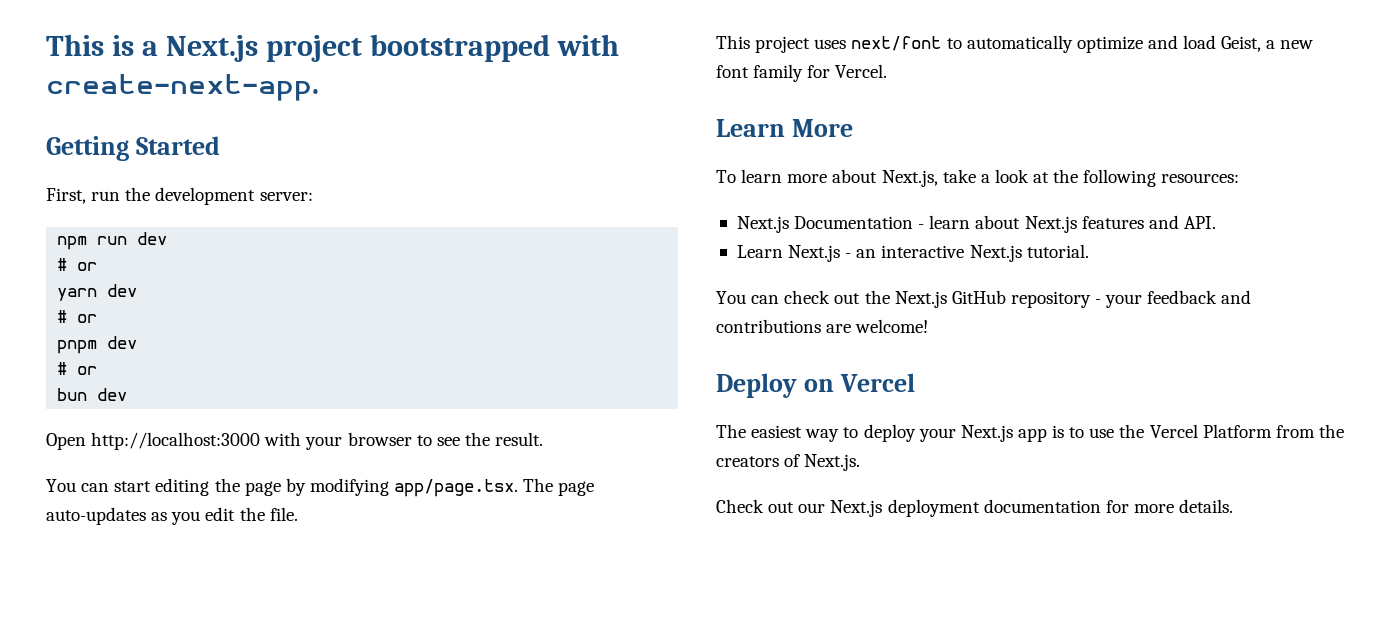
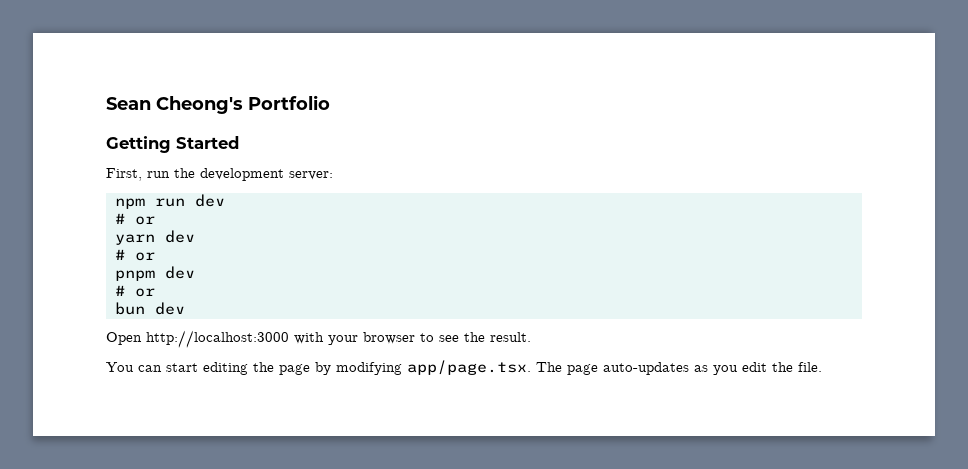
[46,34,619,62] [46,74,319,101] This is a Next.js project bootstrapped with create-next-app. -> [106,95,330,114] Sean Cheong's Portfolio
[716,35,1314,53] [716,64,888,82] [716,119,853,137] [716,169,1240,187] [736,215,1216,233] [736,244,1089,262] [716,290,1252,308] [716,319,929,333] [716,373,915,398] [716,424,1344,442] [716,454,861,471] [716,499,1234,517] // This project uses next/font to automatically optimize and load Geist, a new font family for Vercel. // Learn More // To learn more about Next.js, take a look at the following resources: // Next.js Documentation - learn about Next.js features and API. // Learn Next.js - an interactive Next.js tutorial. // You can check out the Next.js GitHub repository - your feedback and contributions are welcome! // Deploy on Vercel // The easiest way to deploy your Next.js app is to use the Vercel Platform from the creators of Next.js. // Check out our Next.js deployment documentation for more details. -> (822, 367) none

